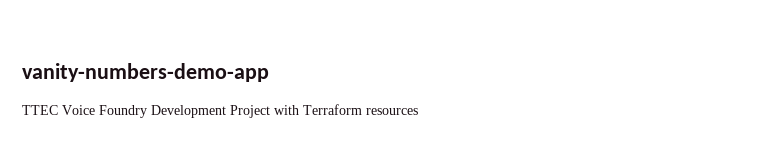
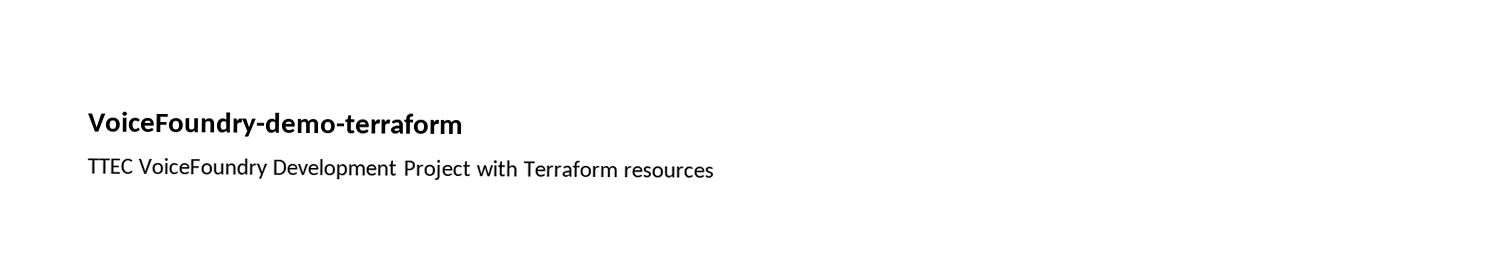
[22,63,269,82] vanity-numbers-demo-app -> [87,111,464,139] VoiceFoundry-demo-terraform
[62,105,147,118] Voice Foundry -> [138,157,269,179] VoiceFoundry

